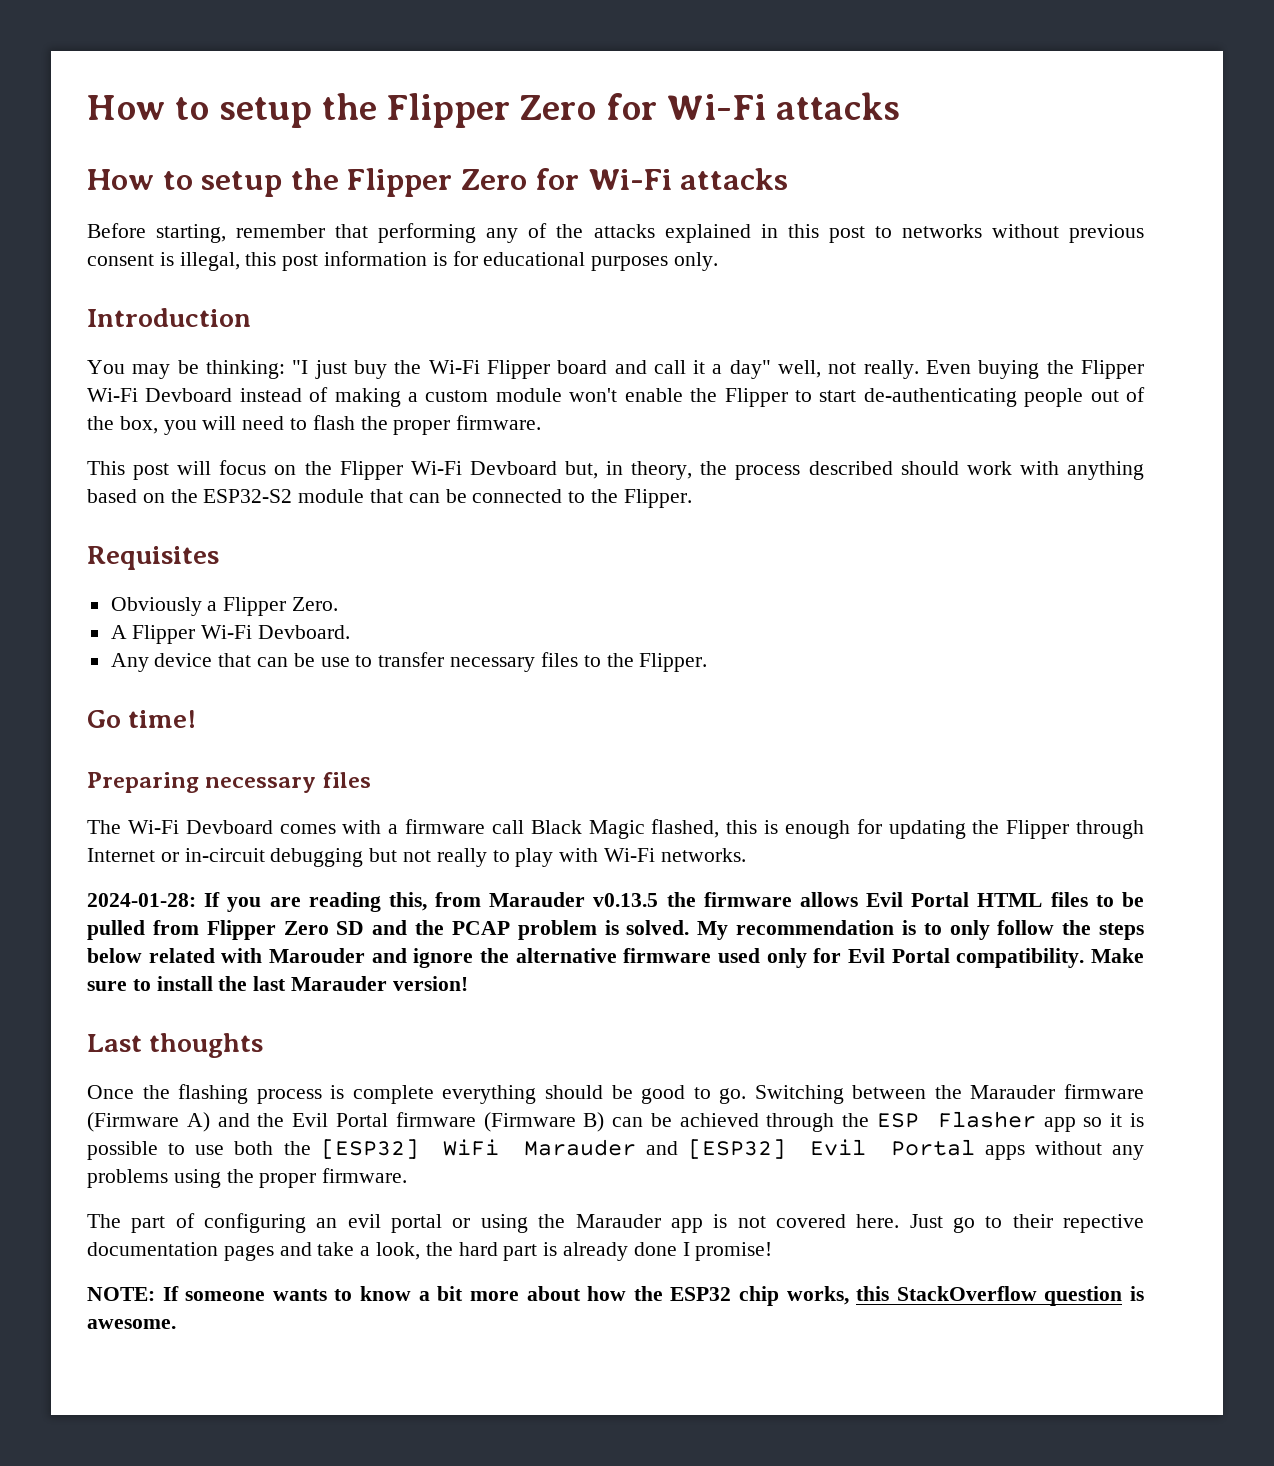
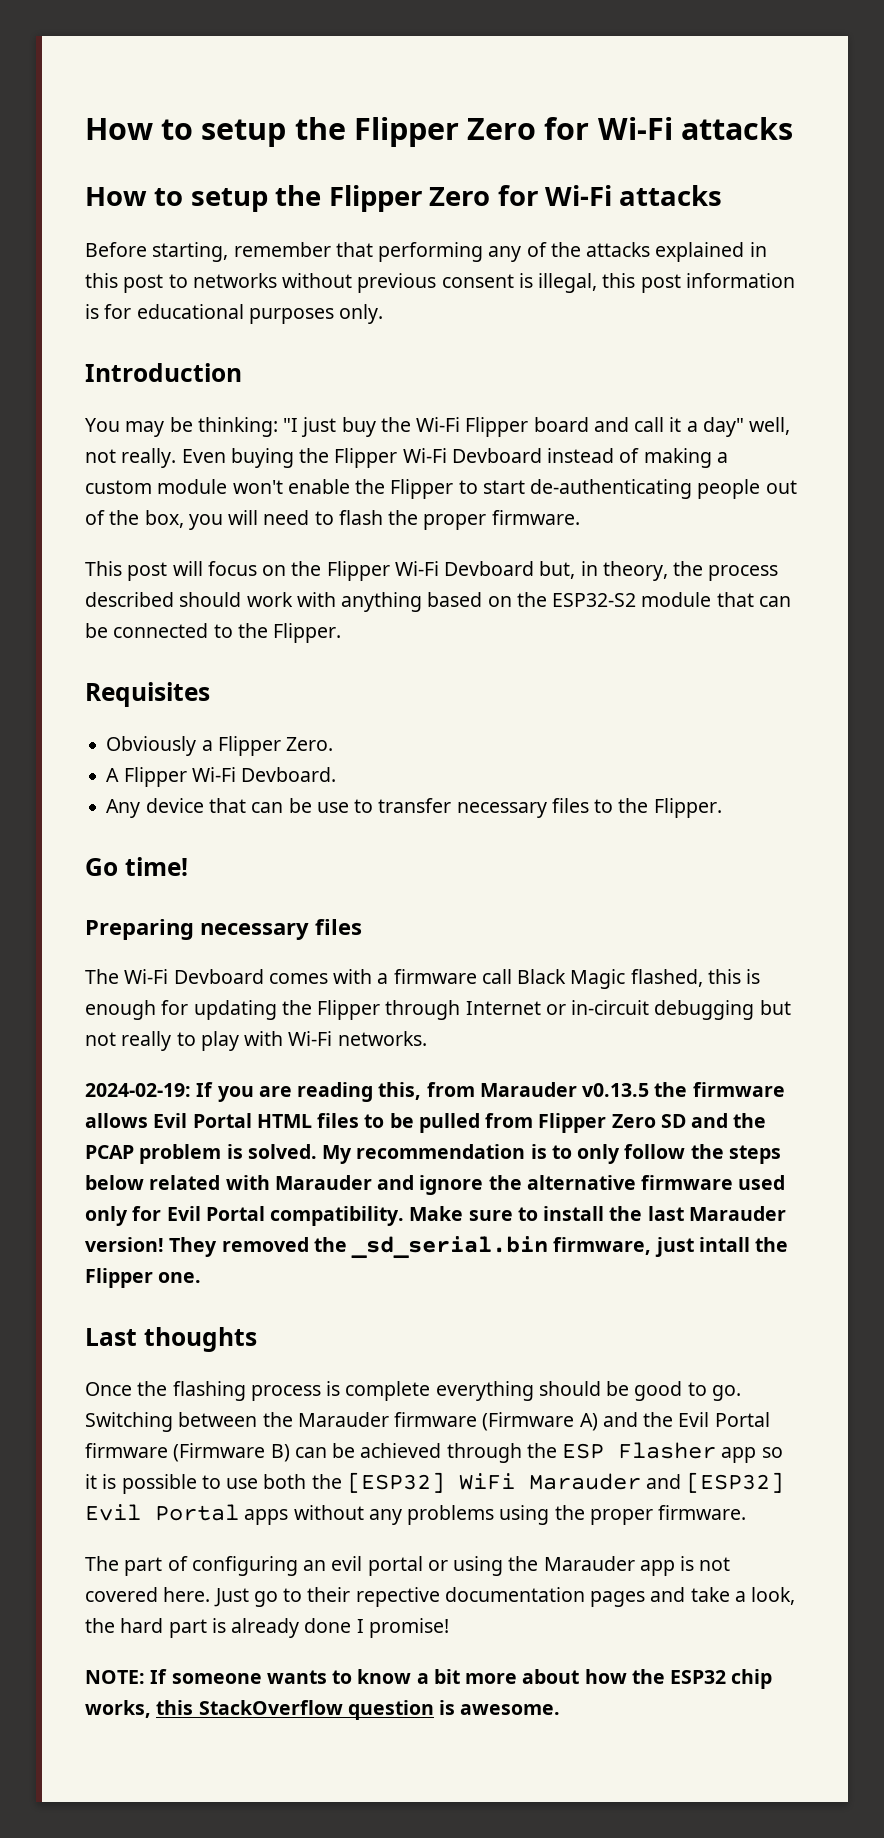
[87,893,196,907] 2024-01-28: -> [85,1083,191,1097] 2024-02-19:
[269,948,365,963] Marouder -> [274,1175,372,1190] Marauder
(468, 983) none -> [169,1236,789,1259] [85,1268,202,1288] They removed the _sd_serial.bin firmware, just intall the Flipper one.

